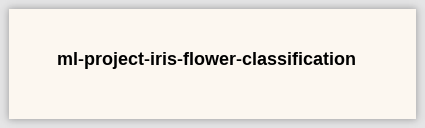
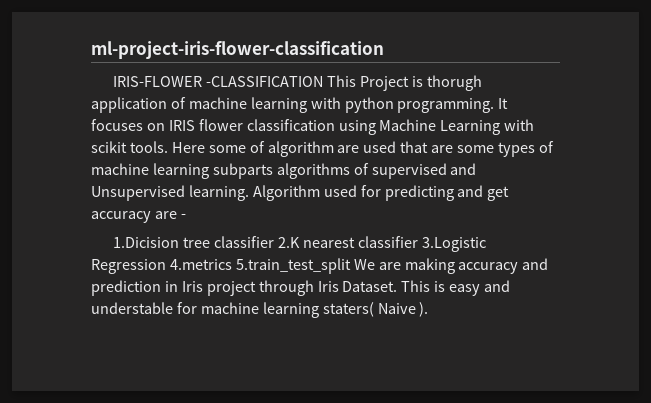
(356, 60) none -> [113,75,482,91] [91,97,509,113] [91,119,535,135] [91,141,554,157] [91,163,477,179] [91,185,510,201] [91,211,186,223] [113,236,486,252] [91,258,549,274] [91,280,511,296] [91,302,429,318] // IRIS-FLOWER -CLASSIFICATION This Project is thorugh application of machine learning with python programming. It focuses on IRIS flower classification using Machine Learning with scikit tools. Here some of algorithm are used that are some types of machine learning subparts algorithms of supervised and Unsupervised learning. Algorithm used for predicting and get accuracy are - // 1.Dicision tree classifier 2.K nearest classifier 3.Logistic Regression 4.metrics 5.train_test_split We are making accuracy and prediction in Iris project through Iris Dataset. This is easy and understable for machine learning staters( Naive ).

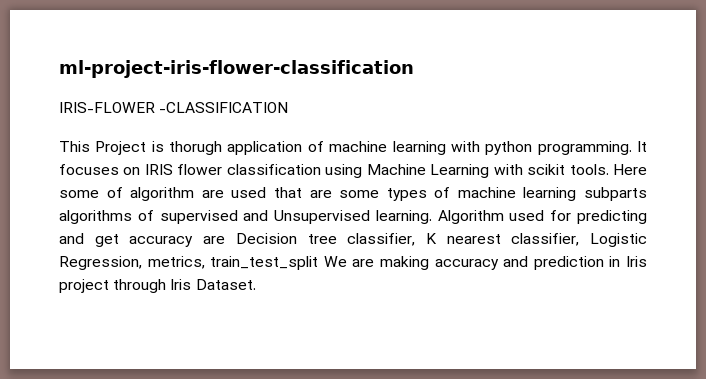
(324, 81) none -> (289, 107) //
[180,214,186,219] [113,236,486,252] [91,258,351,274] - // 1.Dicision tree classifier 2.K nearest classifier 3.Logistic Regression 4.metrics 5.train_test_split -> [235,233,647,247] [59,256,319,270] Decision tree classifier, K nearest classifier, Logistic Regression, metrics, train_test_split
[401,280,511,296] [91,302,429,318] This is easy and understable for machine learning staters( Naive ). -> (256, 284) none

